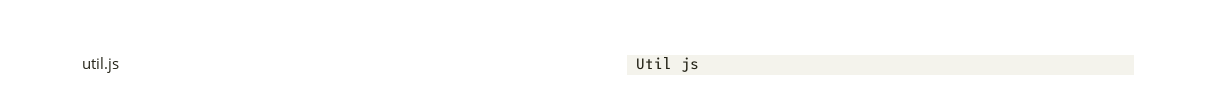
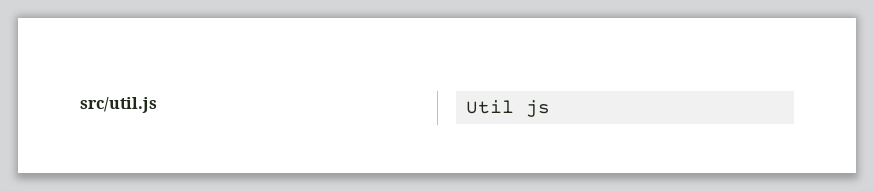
[82,57,119,73] util.js -> [80,97,157,113] src/util.js

